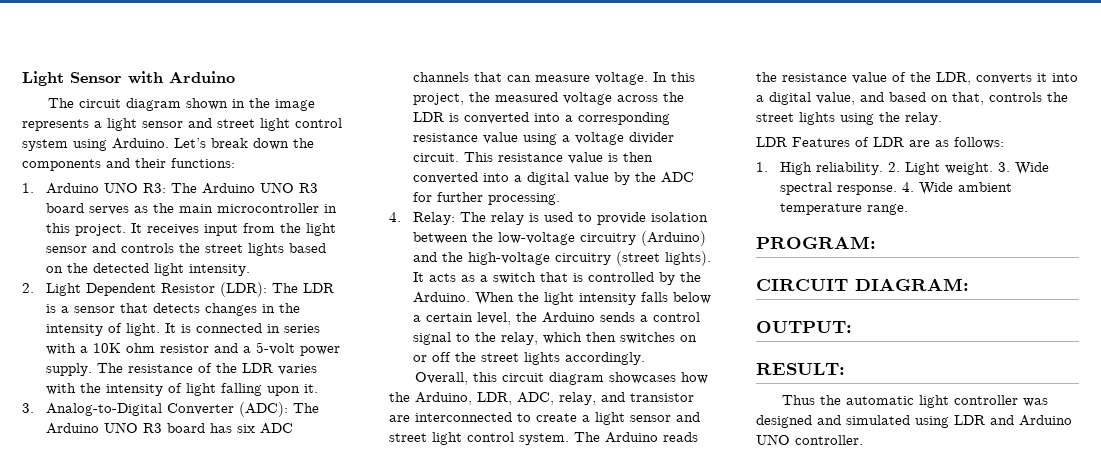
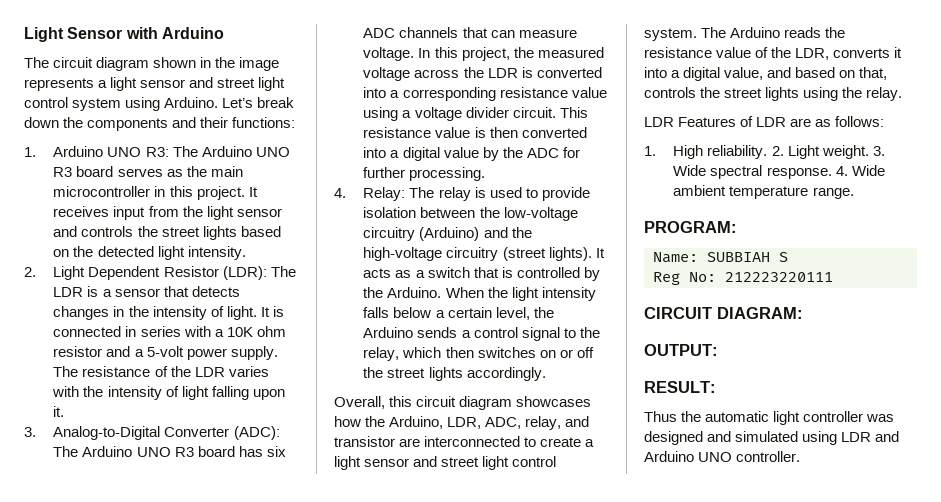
(876, 242) none -> [653,252,788,263] [653,272,833,285] // Name: SUBBIAH S // Reg No: 212223220111

